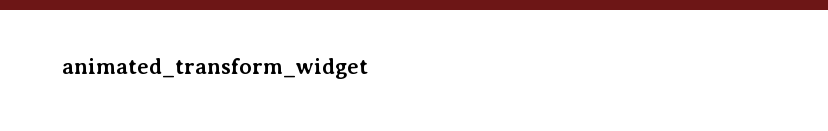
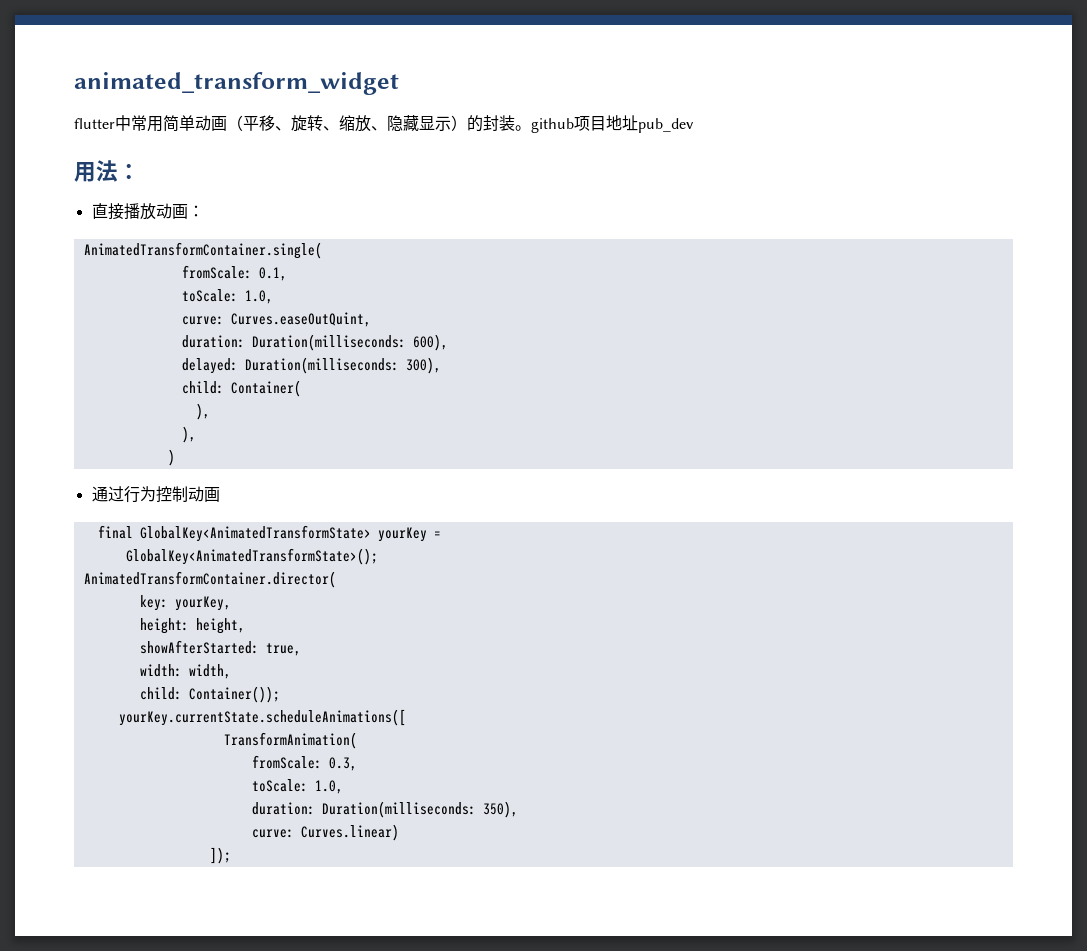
(368, 68) none -> [74,115,694,133] [74,160,140,182] [91,203,204,220] [83,242,322,259] [181,265,287,281] [181,289,273,304] [181,312,371,327] [181,334,448,351] [181,357,441,374] [181,380,301,397] [195,403,210,420] [181,426,196,443] [167,449,175,466] [91,486,220,503] [97,525,441,542] [125,548,378,565] [83,571,336,588] [139,595,231,611] [139,618,245,634] [139,640,301,656] [139,664,231,679] [139,686,280,703] [118,709,406,726] [223,732,357,749] [251,755,357,771] [251,779,343,794] [251,801,518,818] [251,824,399,841] [209,847,231,864] // flutter中常用简单动画（平移、旋转、缩放、隐藏显示）的封装。github项目地址pub_dev // 用法： // 直接播放动画： // AnimatedTransformContainer.single( // fromScale: 0.1, // toScale: 1.0, // curve: Curves.easeOutQuint, // duration: Duration(milliseconds: 600), // delayed: Duration(milliseconds: 300), // child: Container( // ), // ), // ) // 通过行为控制动画 // final GlobalKey<AnimatedTransformState> yourKey = // GlobalKey<AnimatedTransformState>(); // AnimatedTransformContainer.director( // key: yourKey, // height: height, // showAfterStarted: true, // width: width, // child: Container()); // yourKey.currentState.scheduleAnimations([ // TransformAnimation( // fromScale: 0.3, // toScale: 1.0, // duration: Duration(milliseconds: 350), // curve: Curves.linear) // ]);

